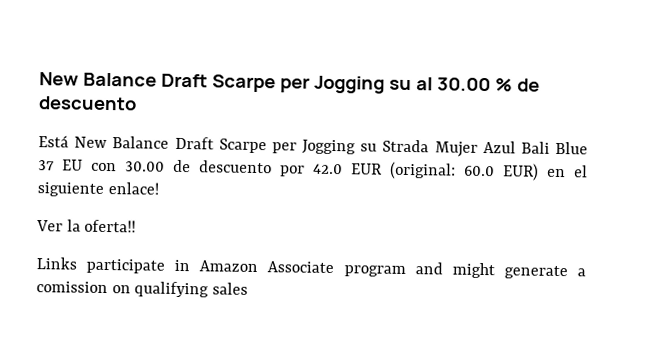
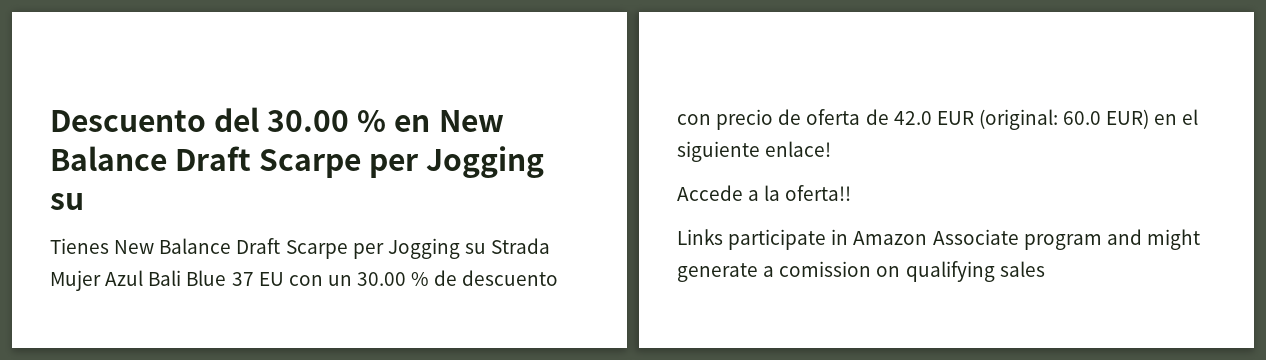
[39,72,540,94] [38,96,137,111] [38,135,69,148] New Balance Draft Scarpe per Jogging su al 30.00 % de descuento // Está -> [50,107,504,132] [50,146,545,178] [50,193,84,210] [50,238,109,254] Descuento del 30.00 % en New Balance Draft Scarpe per Jogging su // Tienes
[125,159,305,177] 30.00 de descuento por -> [327,270,559,286] [677,109,889,130] un 30.00 % de descuento con precio de oferta de
[36,220,63,232] Ver -> [677,185,760,201] Accede a

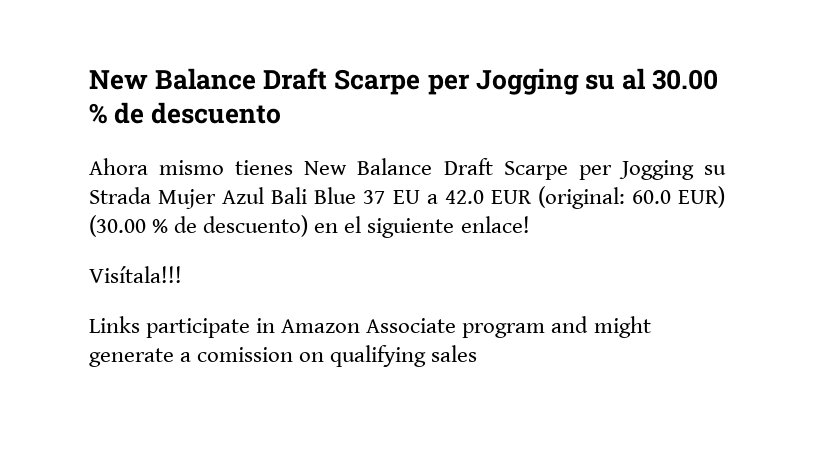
[50,107,504,132] [50,146,545,178] [50,193,84,210] [50,238,109,254] Descuento del 30.00 % en New Balance Draft Scarpe per Jogging su // Tienes -> [89,68,719,95] [89,102,282,124] [89,158,294,175] New Balance Draft Scarpe per Jogging su al 30.00 % de descuento // Ahora mismo tienes
[288,270,559,286] [677,109,889,130] con un 30.00 % de descuento con precio de oferta de -> [426,194,438,204] a
(1150, 119) none -> [89,215,309,237] (30.00 % de descuento)
[677,185,852,201] Accede a la oferta!! -> [89,266,182,283] Visítala!!!

